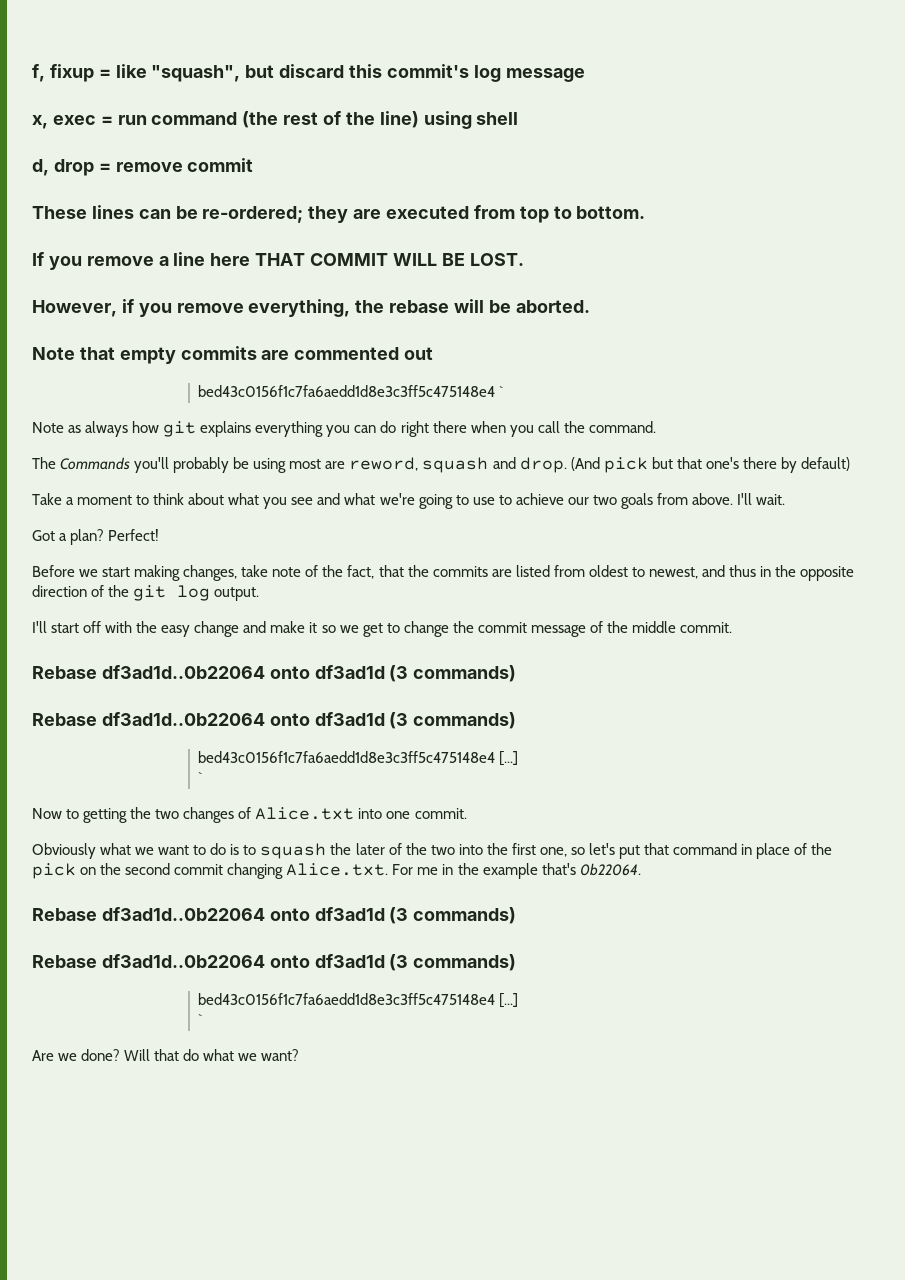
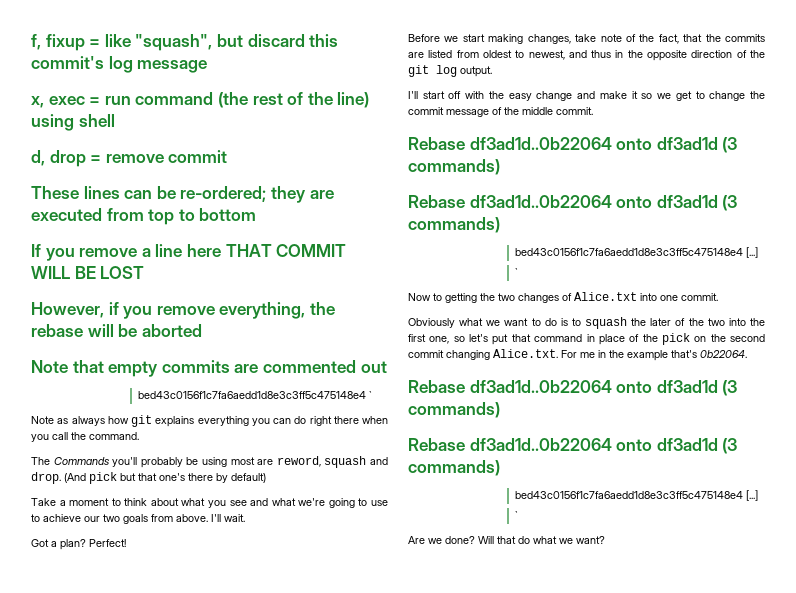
[576,206,646,219] bottom. -> [199,208,257,221] bottom
[469,253,524,266] LOST. -> [100,266,145,279] LOST
[515,300,590,313] aborted. -> [141,324,202,337] aborted

